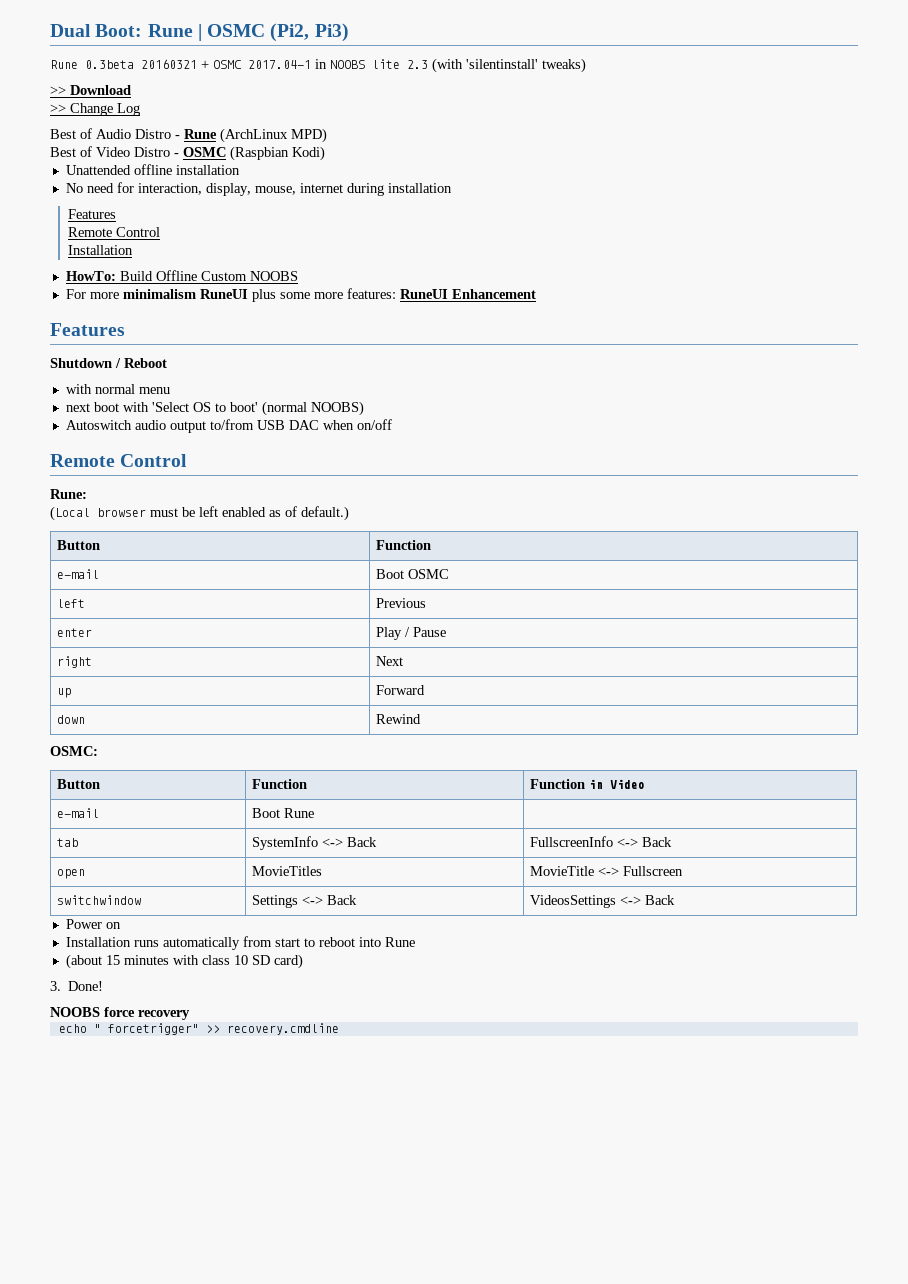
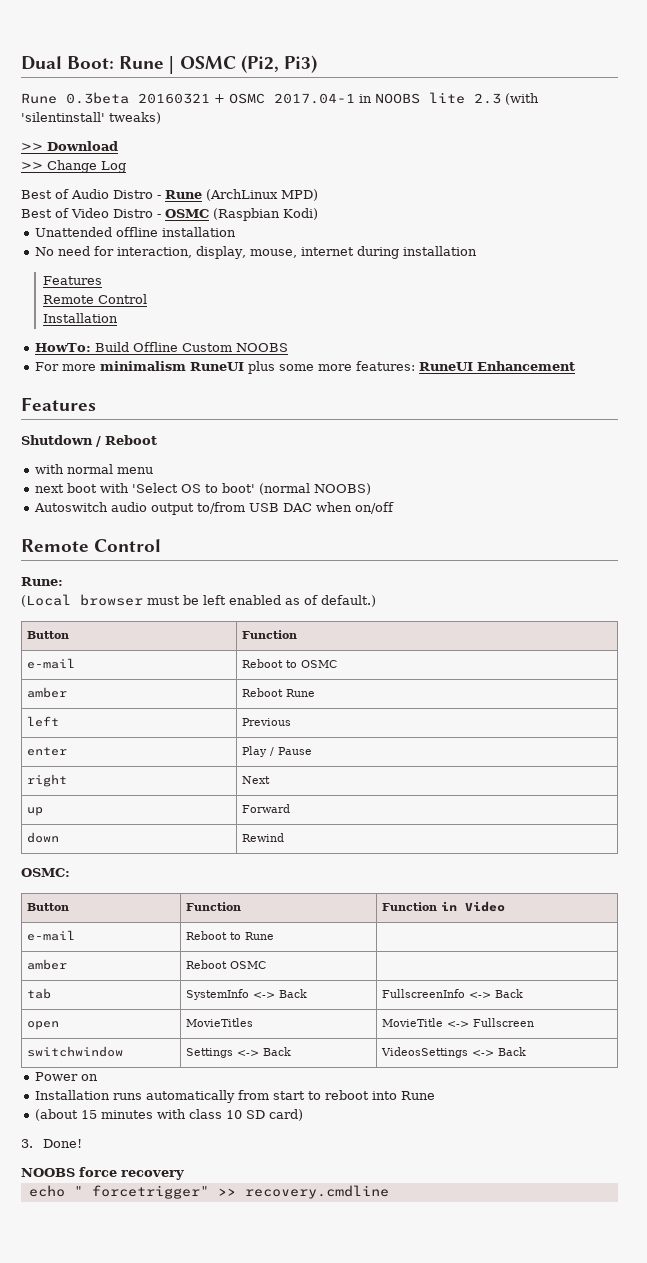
[376,569,450,579] Boot OSMC -> [242,659,338,668] [27,687,68,698] [242,688,316,697] Reboot to OSMC // amber | Reboot Rune
[252,808,315,818] Boot Rune | -> [186,931,275,940] [27,959,68,970] [186,960,267,969] Reboot to Rune | // amber | Reboot OSMC |

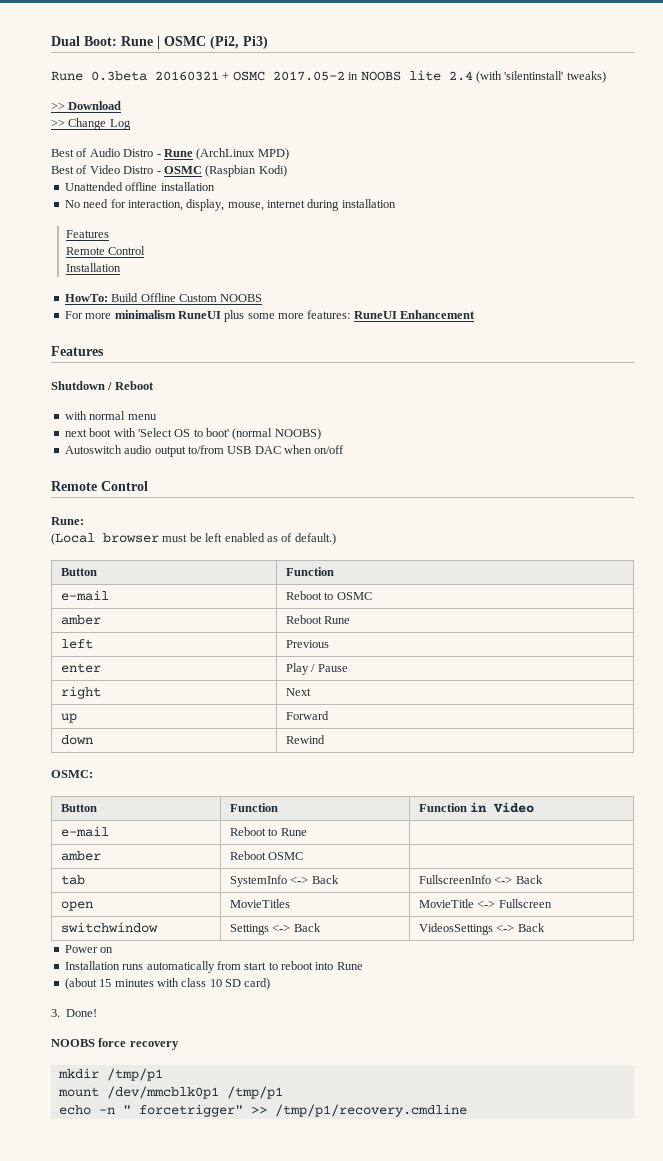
[274,93,355,104] 2017.04-1 -> [272,71,345,81] 2017.05-2
[474,93,501,104] 2.3 -> [448,71,473,81] 2.4
(184, 1175) none -> [57,1068,163,1081] [57,1086,283,1099] // mkdir /tmp/p1 // mount /dev/mmcblk0p1 /tmp/p1
(65, 1191) none -> [98,1107,115,1114] -n
[244,1185,389,1199] recovery.cmdline -> [274,1104,467,1117] /tmp/p1/recovery.cmdline

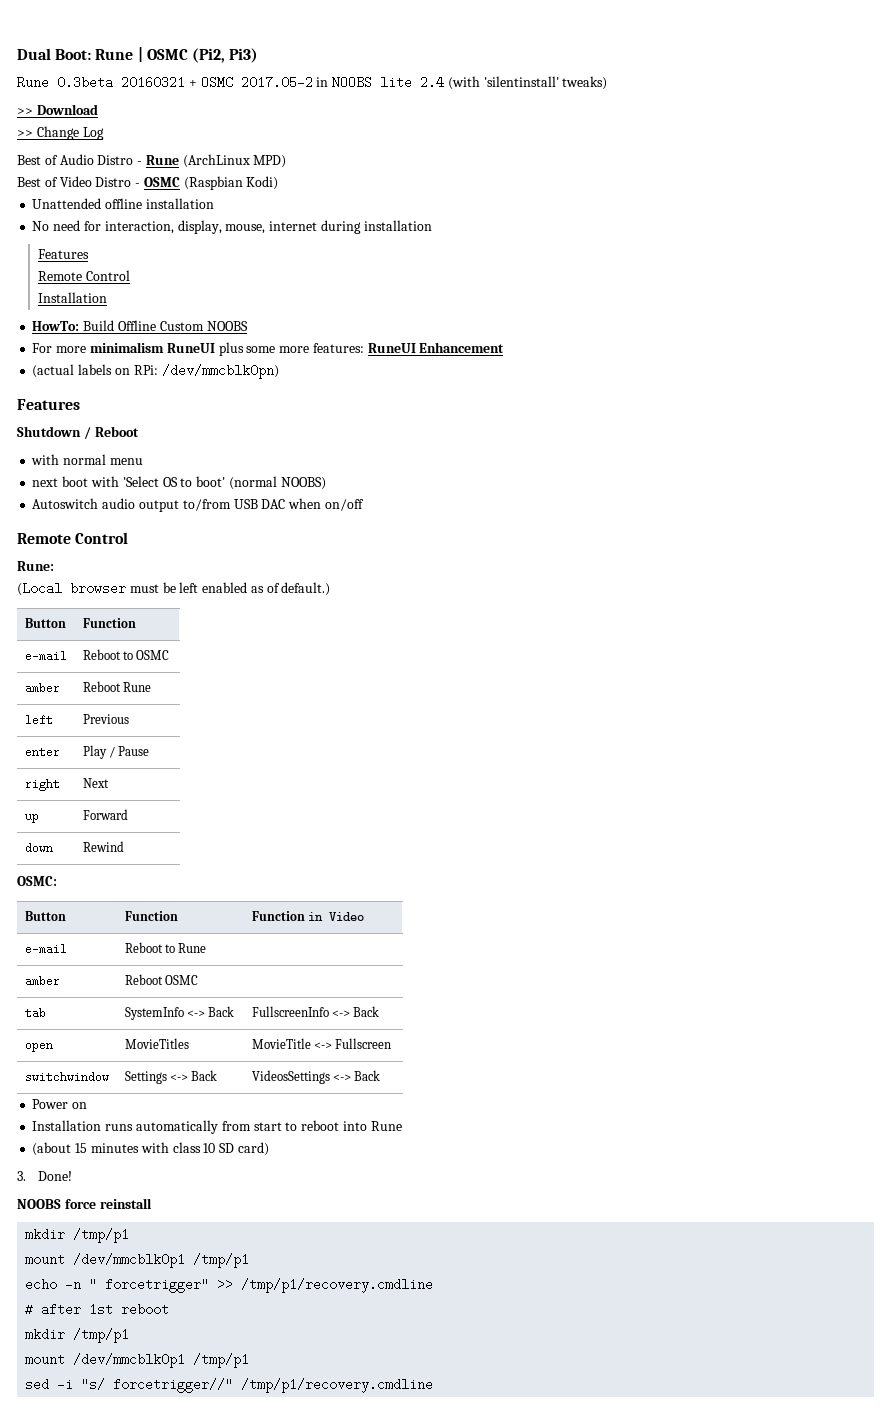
(476, 314) none -> [32,364,279,379] // (actual labels on RPi: /dev/mmcblk0pn)
[129,1041,179,1050] recovery -> [99,1198,152,1209] reinstall
(467, 1110) none -> [25,1303,170,1316] [25,1328,130,1343] [25,1353,250,1368] [25,1378,434,1393] // # after 1st reboot // mkdir /tmp/p1 // mount /dev/mmcblk0p1 /tmp/p1 // sed -i "s/ forcetrigger//" /tmp/p1/recovery.cmdline

